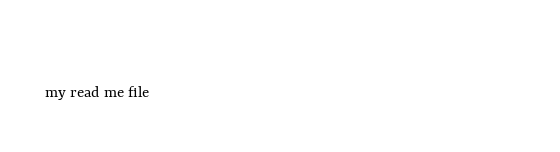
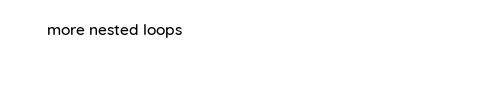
[45,86,150,100] my read me file -> [47,24,183,38] more nested loops

